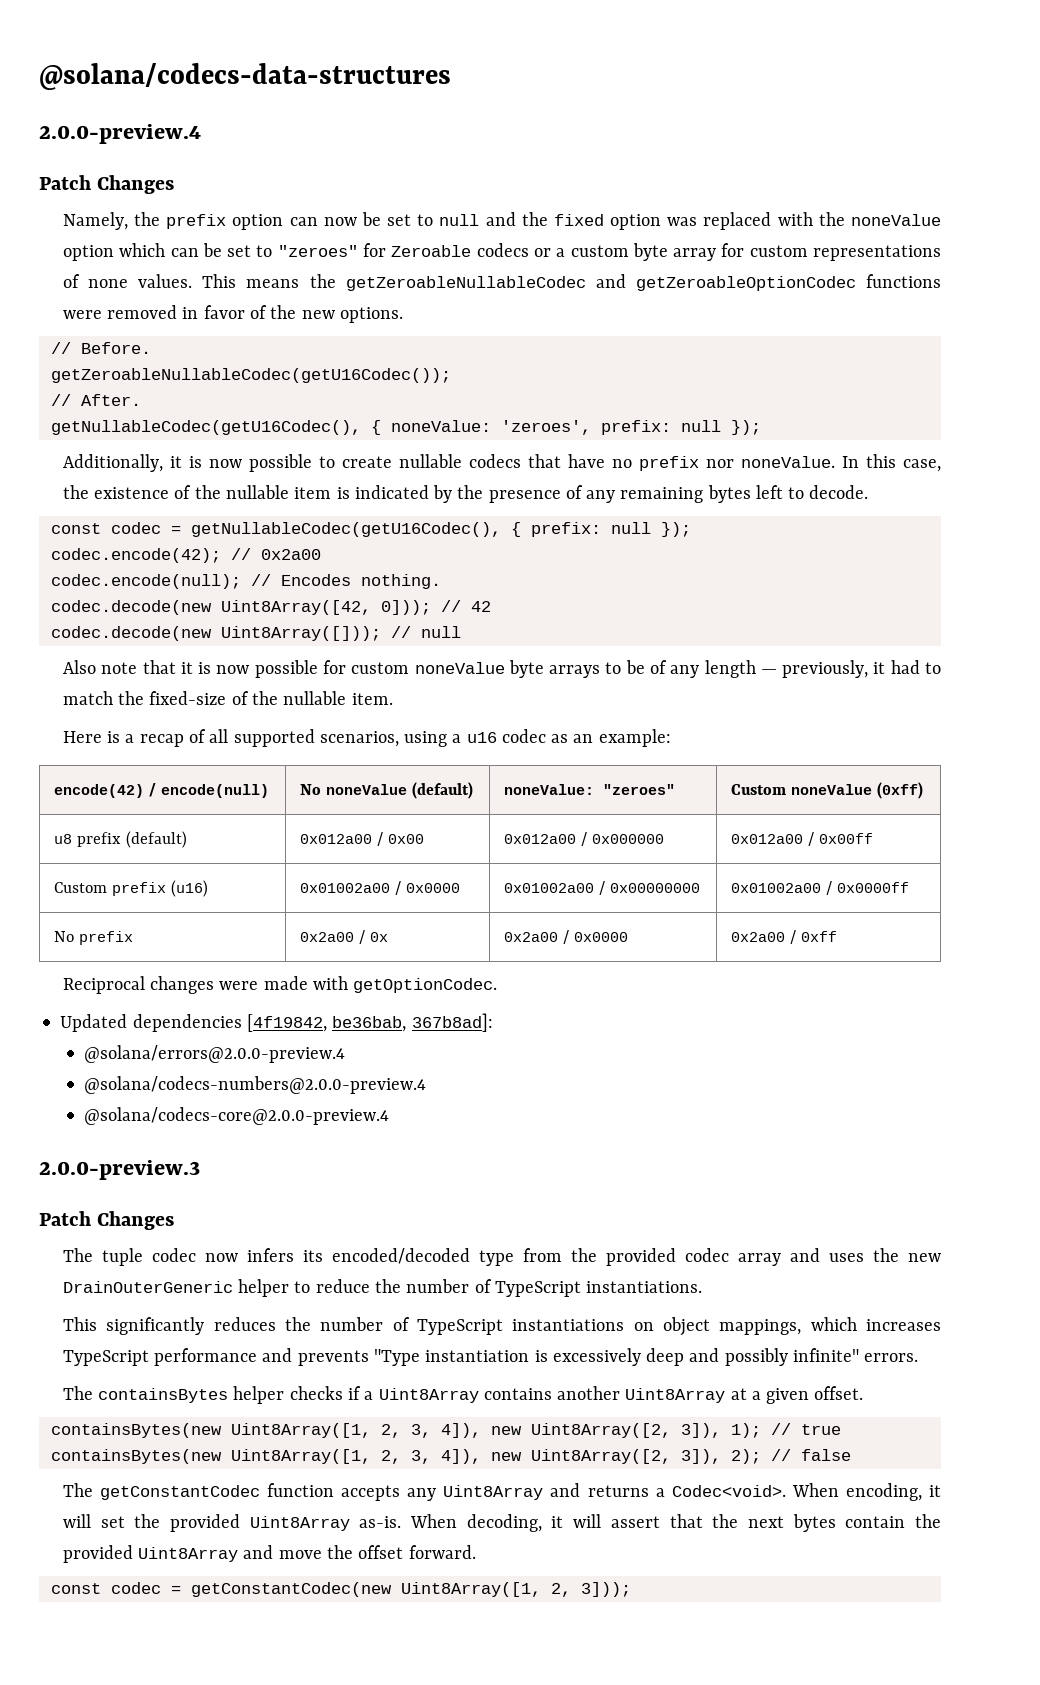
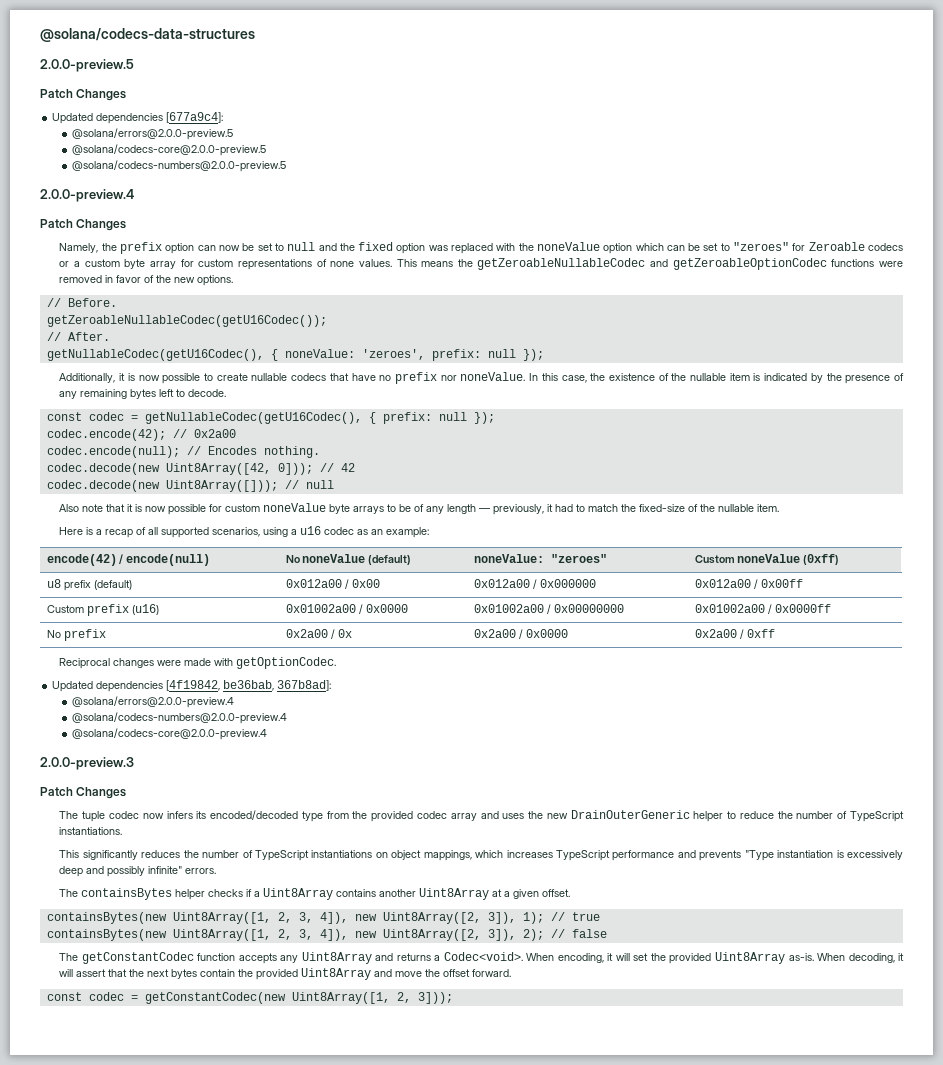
(451, 76) none -> [40,59,134,72] [40,89,127,101] [52,112,224,124] [71,128,233,140] [71,144,266,156] [71,160,286,172] // 2.0.0-preview.5 // Patch Changes // Updated dependencies [677a9c4]: // @solana/errors@2.0.0-preview.5 // @solana/codecs-core@2.0.0-preview.5 // @solana/codecs-numbers@2.0.0-preview.5

